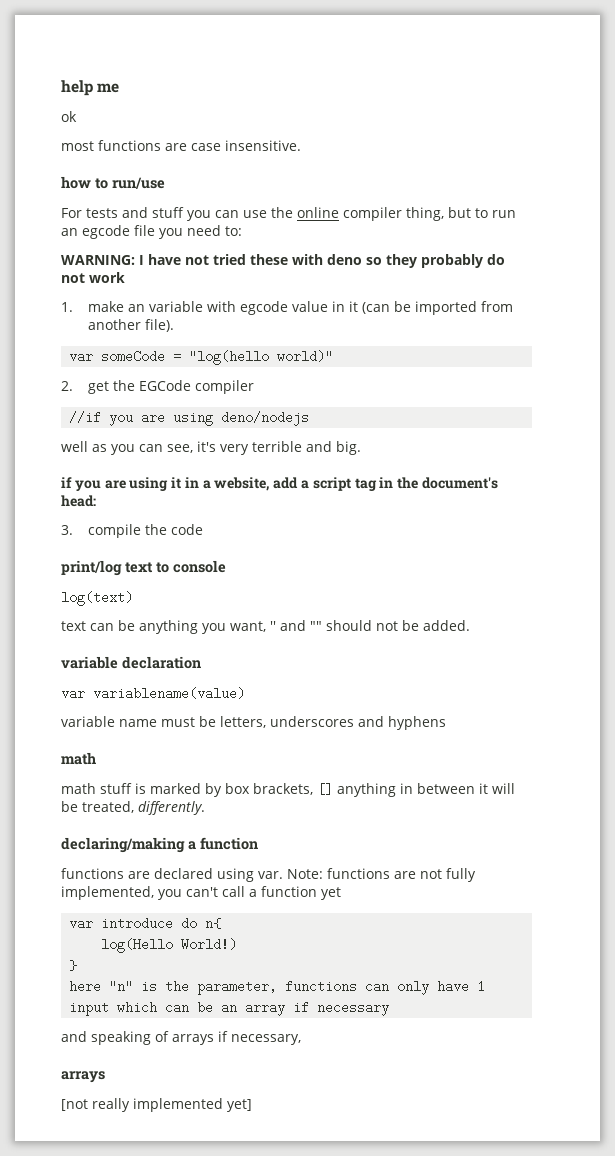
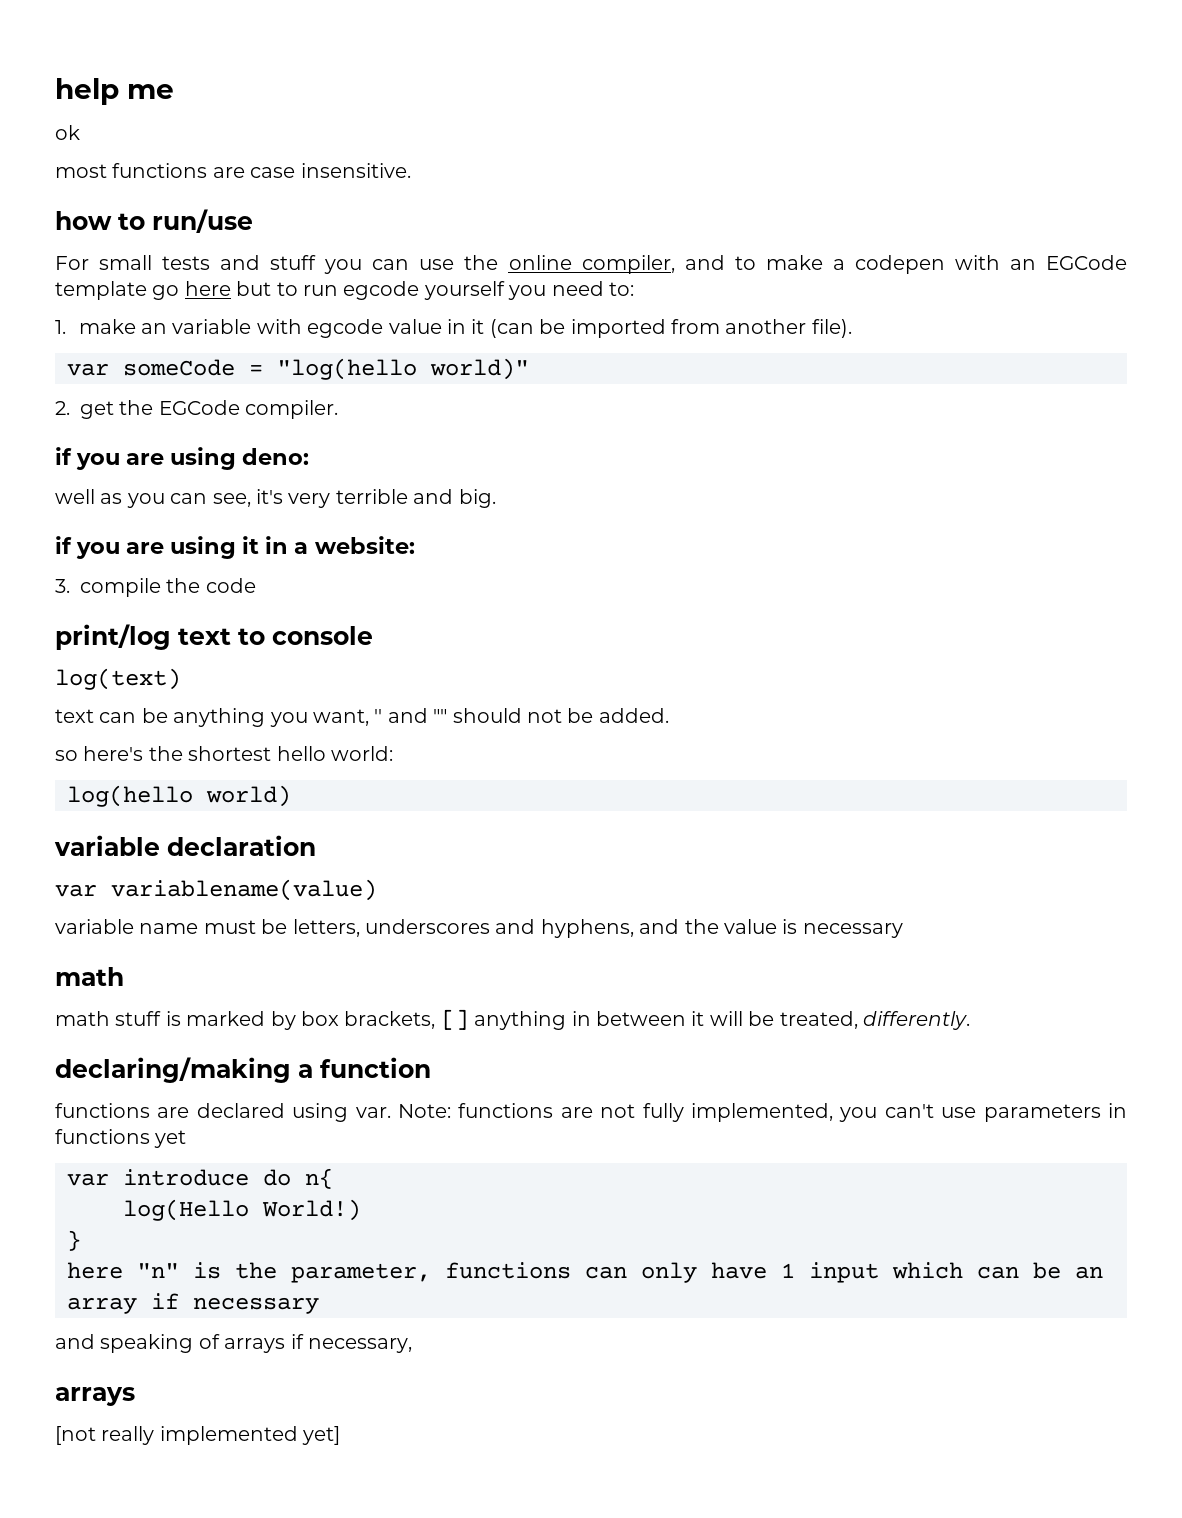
(82, 213) none -> [99,255,153,270] small
[343,207,516,221] [61,225,242,239] [61,254,505,268] [61,272,125,283] compiler thing, but to run an egcode file you need to: // WARNING: I have not tried these with deno so they probably do not work -> [581,255,1127,274] [55,281,634,300] compiler, and to make a codepen with an EGCode template go here but to run egcode yourself you need to:
[194,380,254,394] [69,411,310,426] compiler // //if you are using deno/nodejs -> [245,400,339,419] [55,447,310,470] compiler. // if you are using deno:
[214,477,498,491] [61,495,96,507] website, add a script tag in the document's head: -> [314,536,415,554] website:
(470, 625) none -> [55,746,393,761] [67,785,291,807] // so here's the shortest hello world: // log(hello world)
[388,716,446,730] hyphens -> [540,919,903,938] hyphens, and the value is necessary
[222,886,317,897] call a function -> [941,1103,1127,1122] [55,1129,150,1144] use parameters in functions

